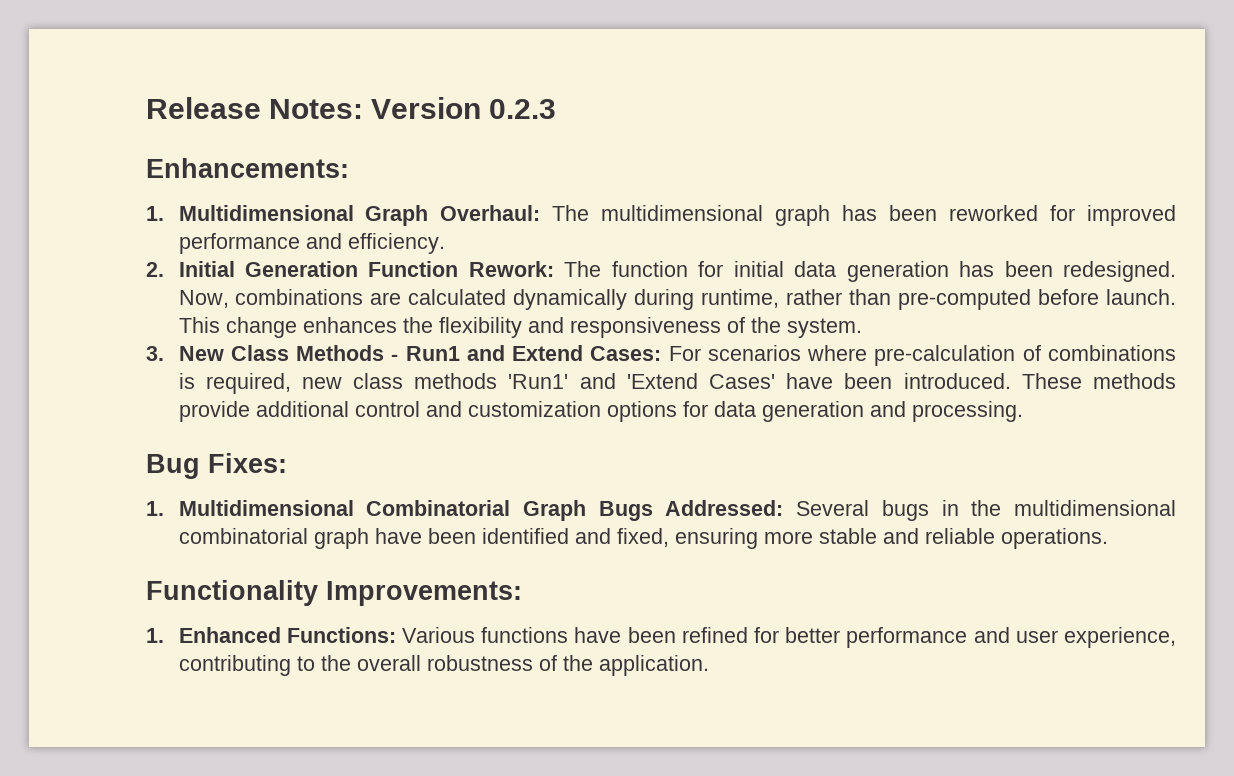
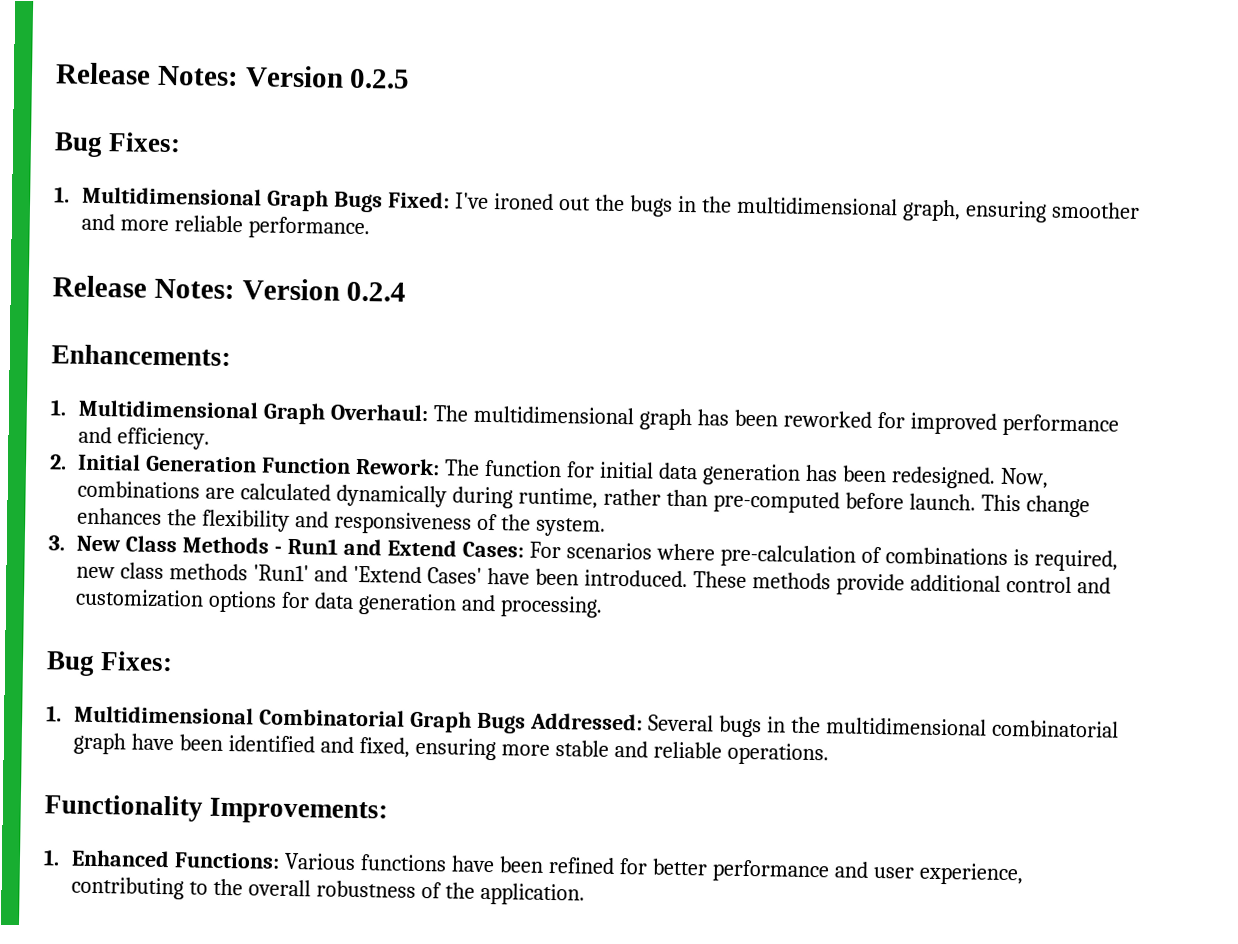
[146,97,557,119] Release Notes: Version 0.2.3 -> [55,62,411,89] [54,132,182,158] [54,186,1140,223] [81,213,371,240] [52,275,407,302] Release Notes: Version 0.2.5 // Bug Fixes: // 1. Multidimensional Graph Bugs Fixed: I've ironed out the bugs in the multidimensional graph, ensuring smoother and more reliable performance. // Release Notes: Version 0.2.4

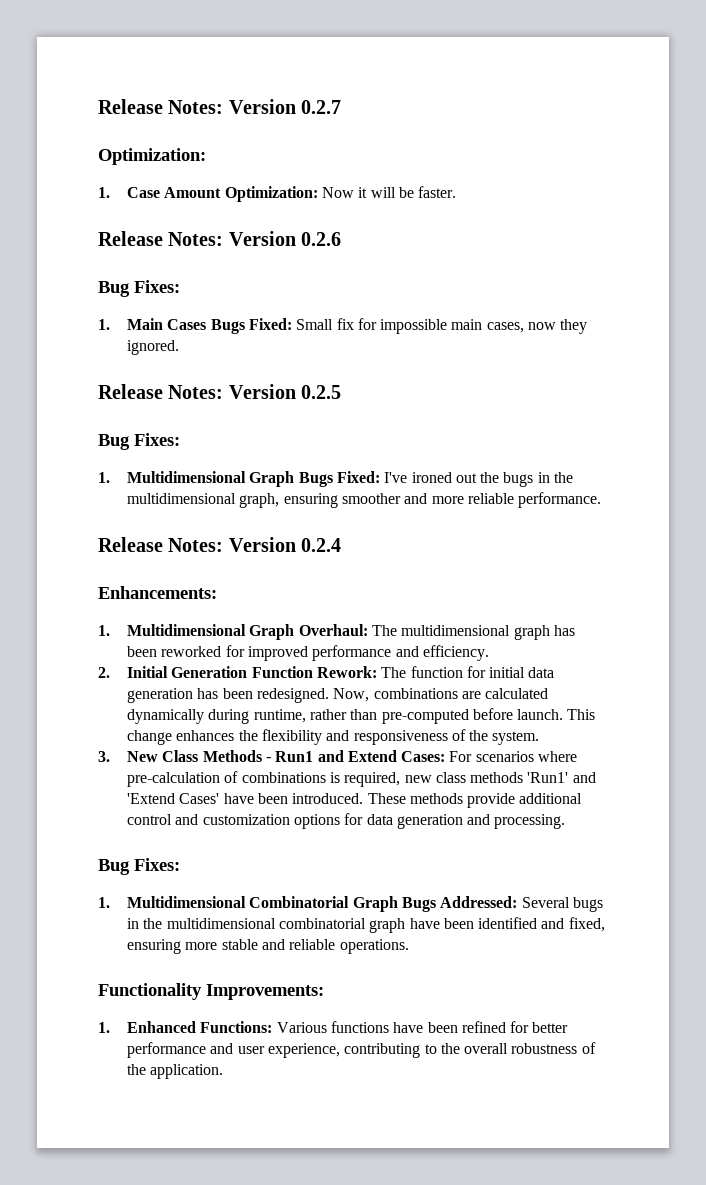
[55,62,344,88] Release Notes: Version -> [98,99,342,114] [98,148,206,165] [98,186,457,202] [98,231,342,246] [98,280,180,297] [98,318,588,334] [126,340,179,355] [98,384,296,399] Release Notes: Version 0.2.7 // Optimization: // 1. Case Amount Optimization: Now it will be faster. // Release Notes: Version 0.2.6 // Bug Fixes: // 1. Main Cases Bugs Fixed: Small fix for impossible main cases, now they ignored. // Release Notes: Version

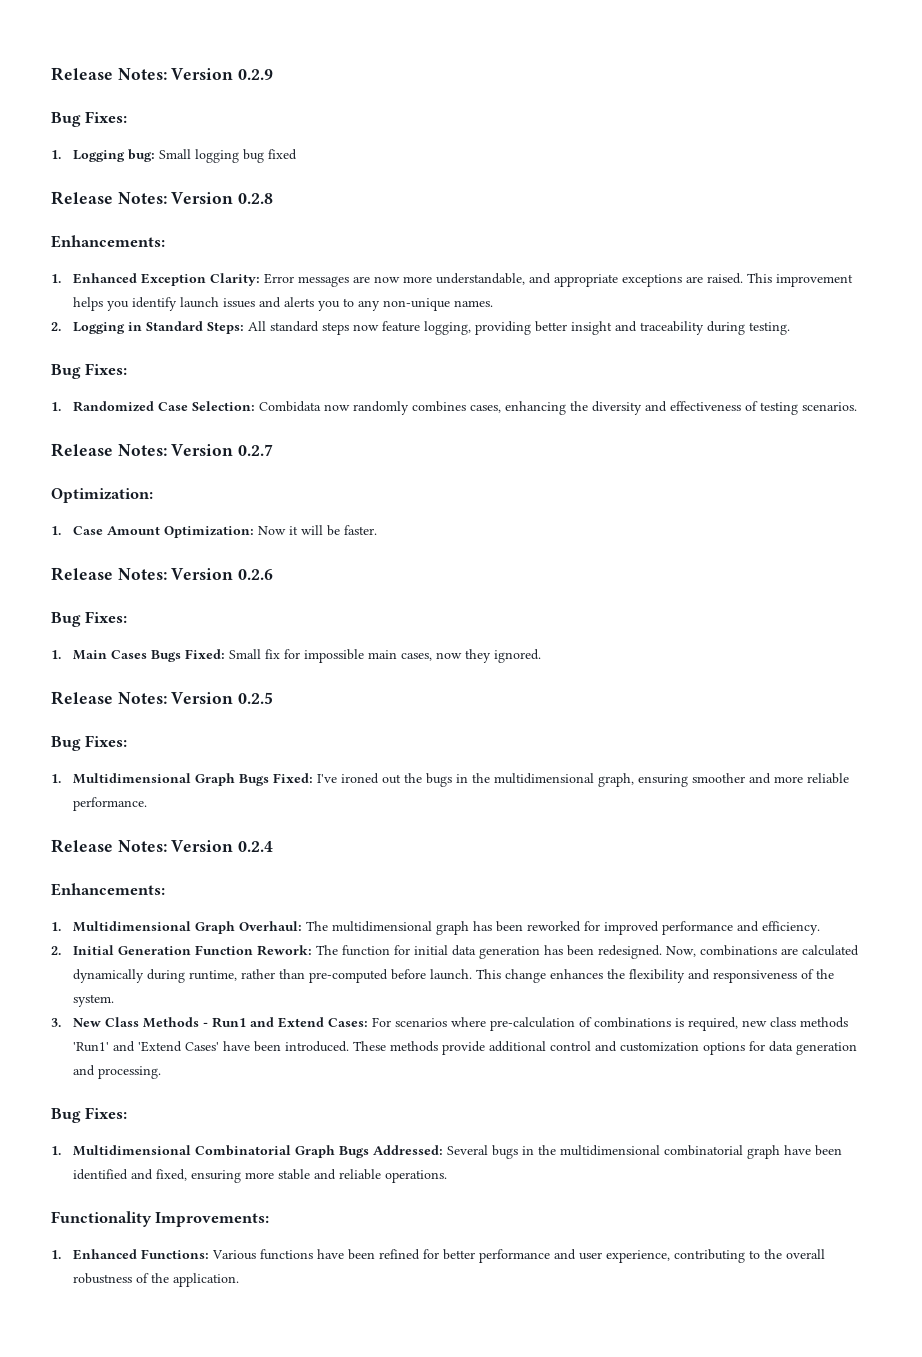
[98,99,296,114] Release Notes: Version -> [51,67,274,81] [51,111,128,127] [51,149,298,163] [51,191,274,205] [51,235,165,248] [51,273,854,287] [73,297,494,311] [51,321,791,335] [51,363,128,379] [51,401,858,415] [51,443,234,457] Release Notes: Version 0.2.9 // Bug Fixes: // 1. Logging bug: Small logging bug fixed // Release Notes: Version 0.2.8 // Enhancements: // 1. Enhanced Exception Clarity: Error messages are now more understandable, and appropriate exceptions are raised. This improvement helps you identify launch issues and alerts you to any non-unique names. // 2. Logging in Standard Steps: All standard steps now feature logging, providing better insight and traceability during testing. // Bug Fixes: // 1. Randomized Case Selection: Combidata now randomly combines cases, enhancing the diversity and effectiveness of testing scenarios. // Release Notes: Version

